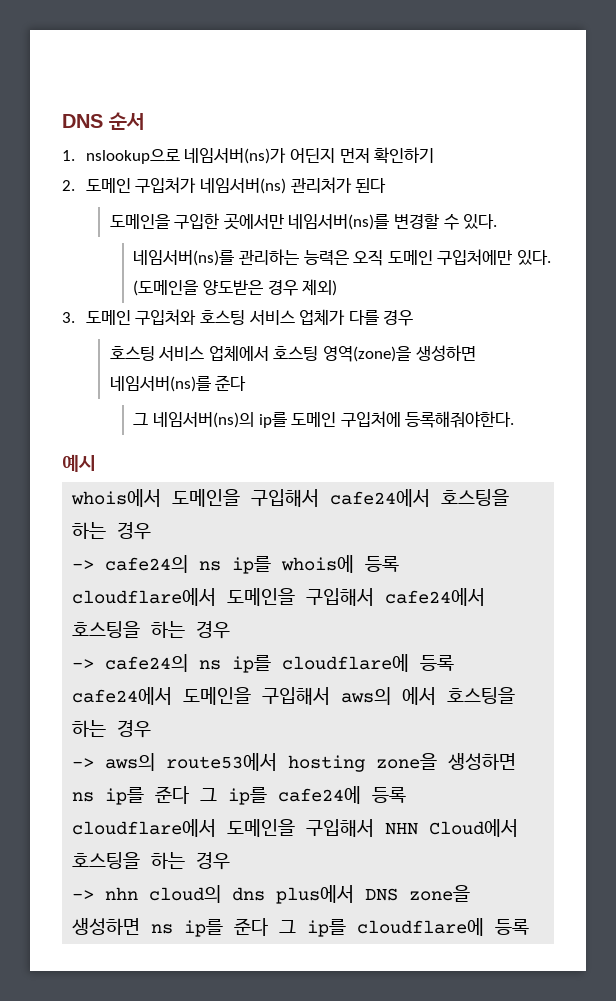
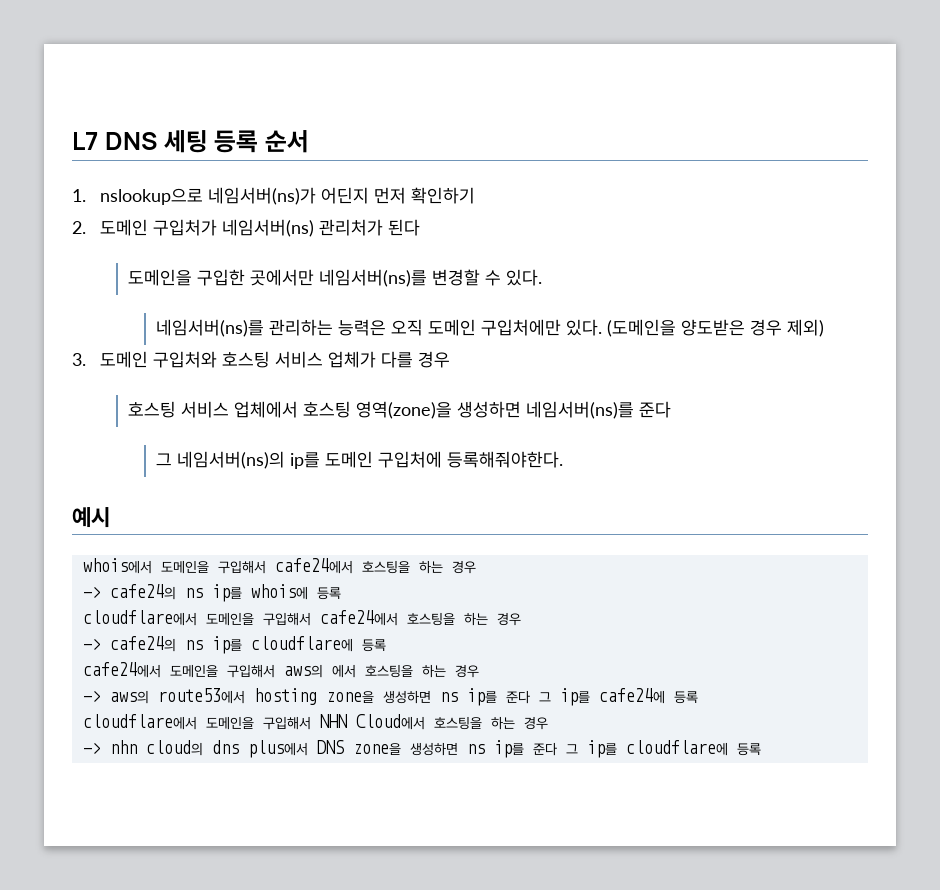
[62,114,103,128] DNS -> [72,130,259,153] L7 DNS 세팅 등록

